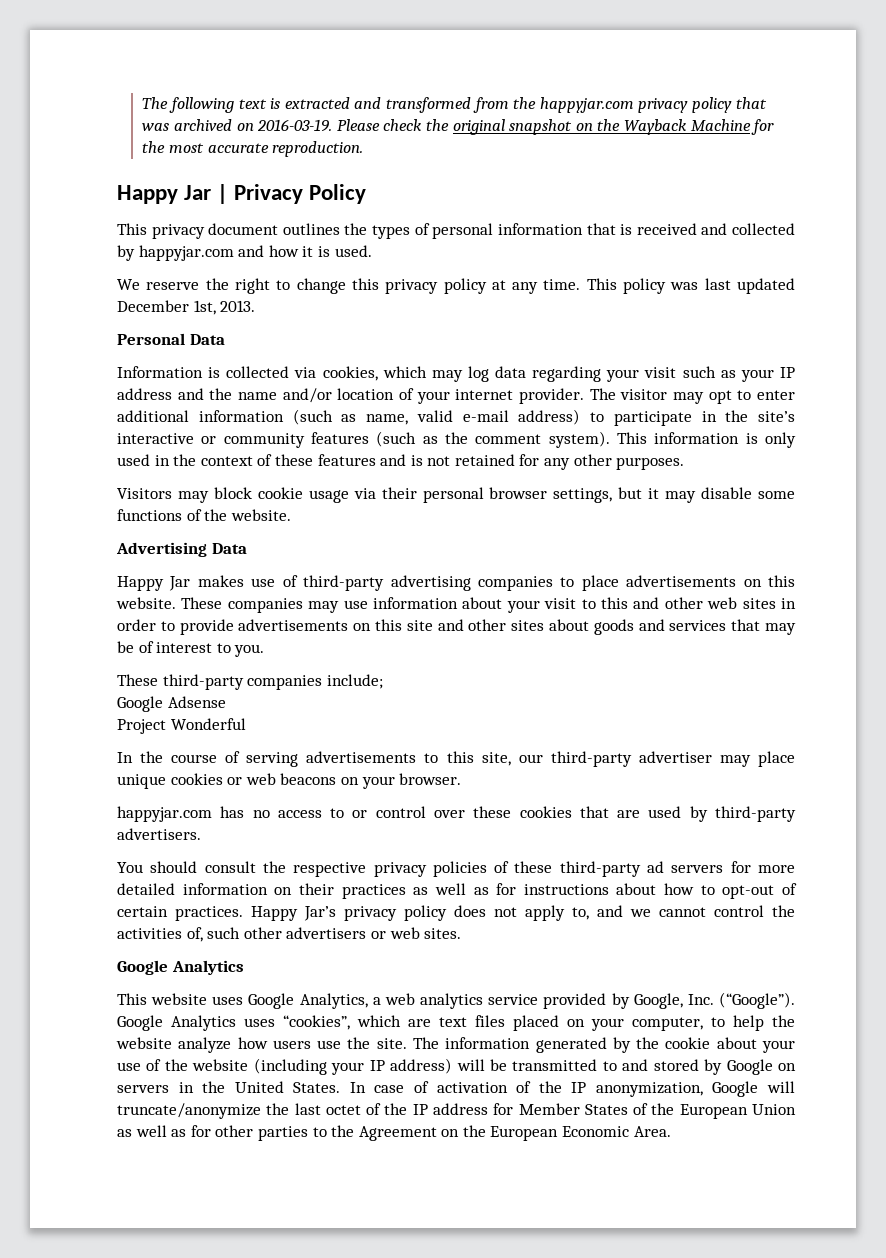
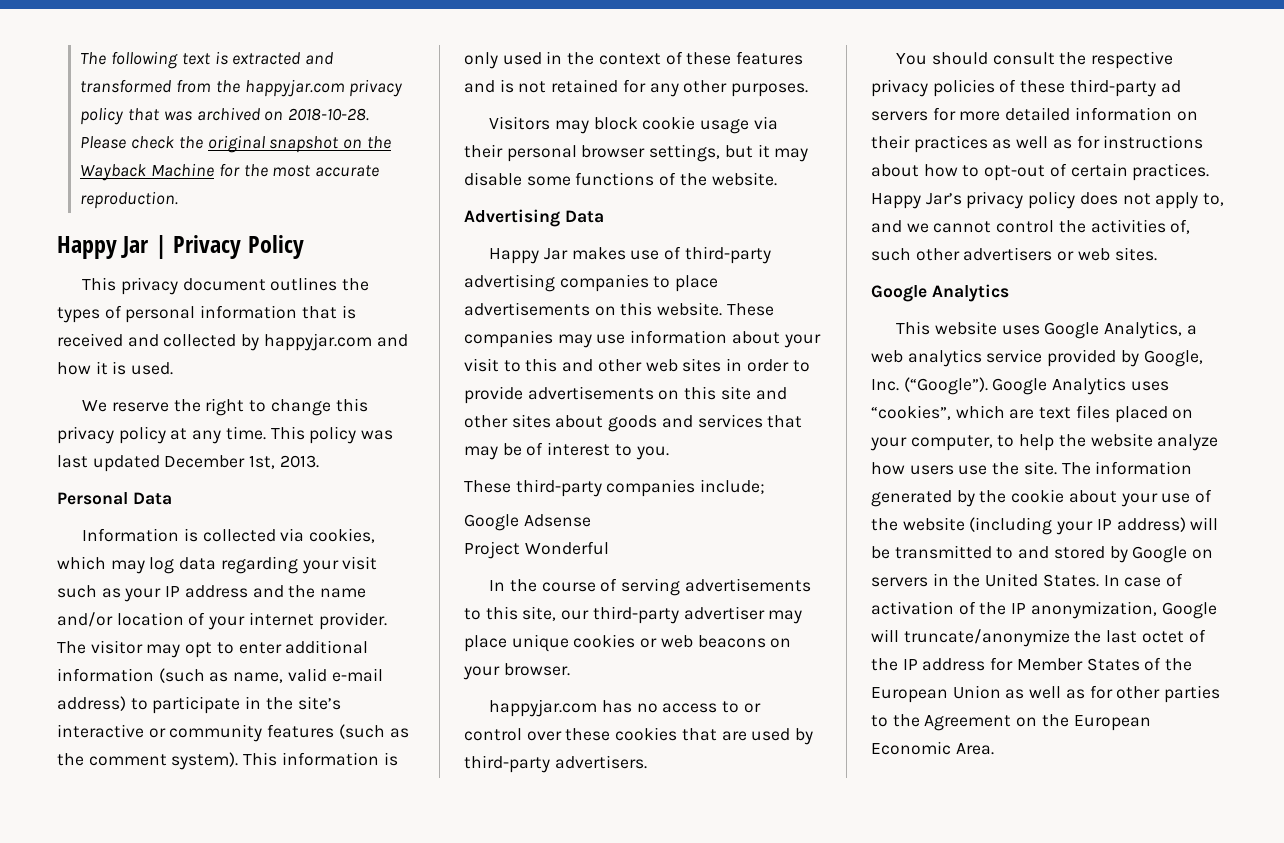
[257,119,333,132] 2016-03-19. -> [288,108,370,121] 2018-10-28.

